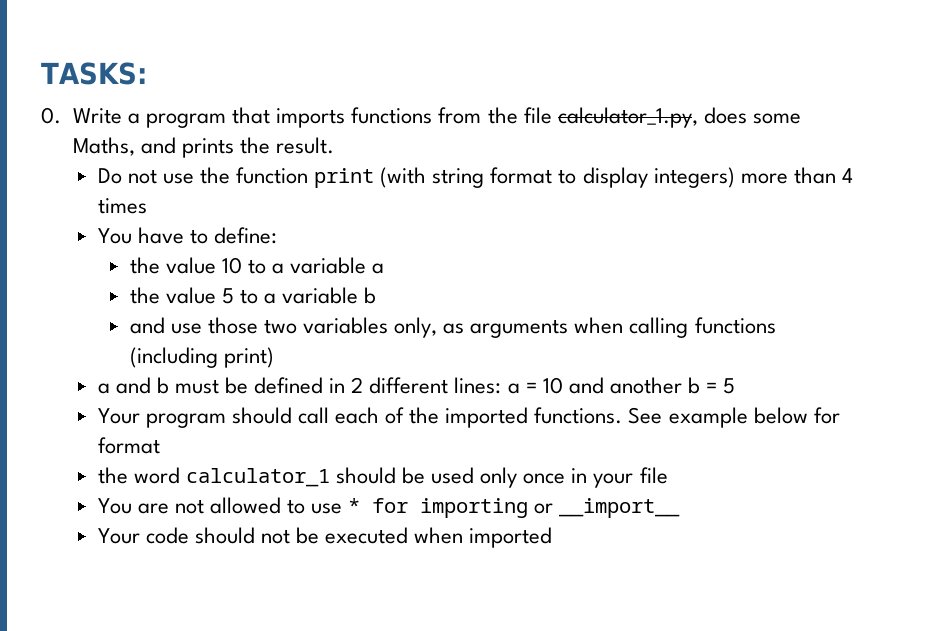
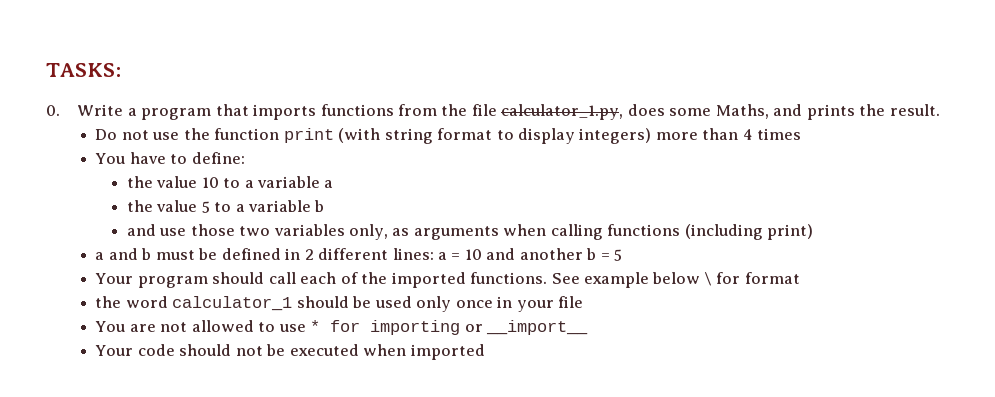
(808, 415) none -> [703,272,712,286] \

